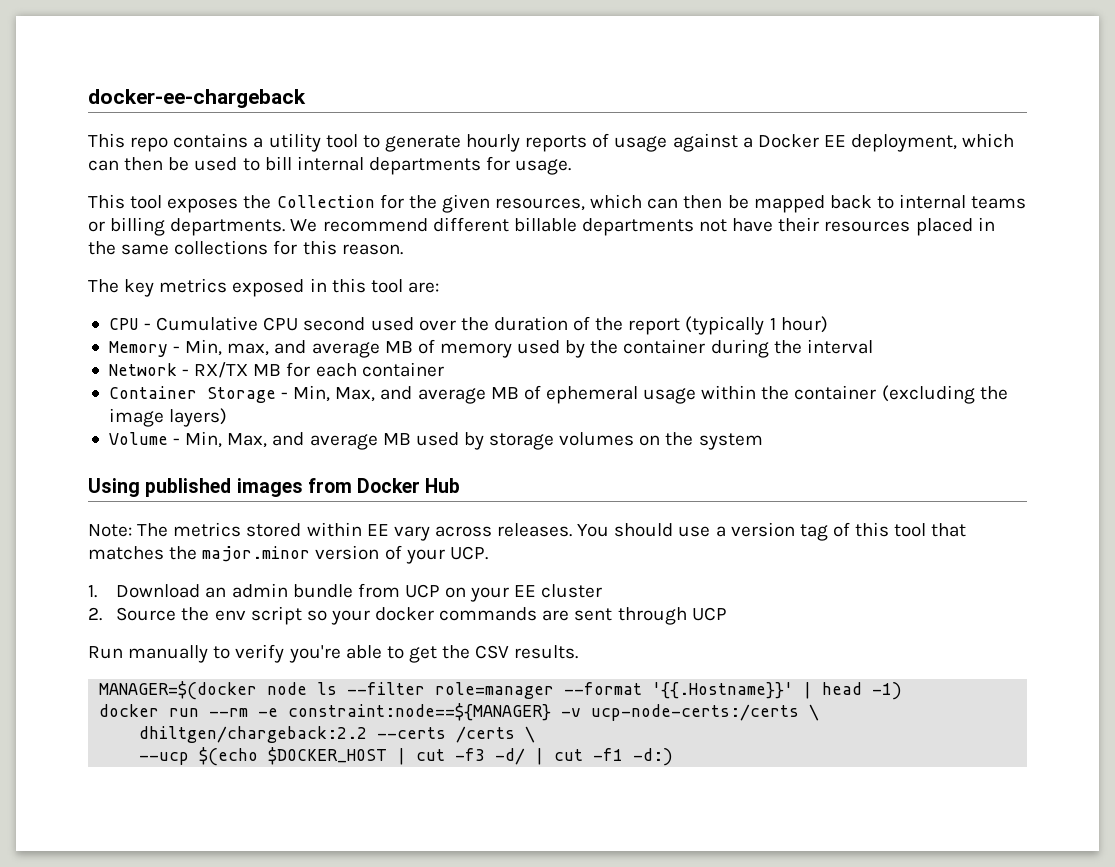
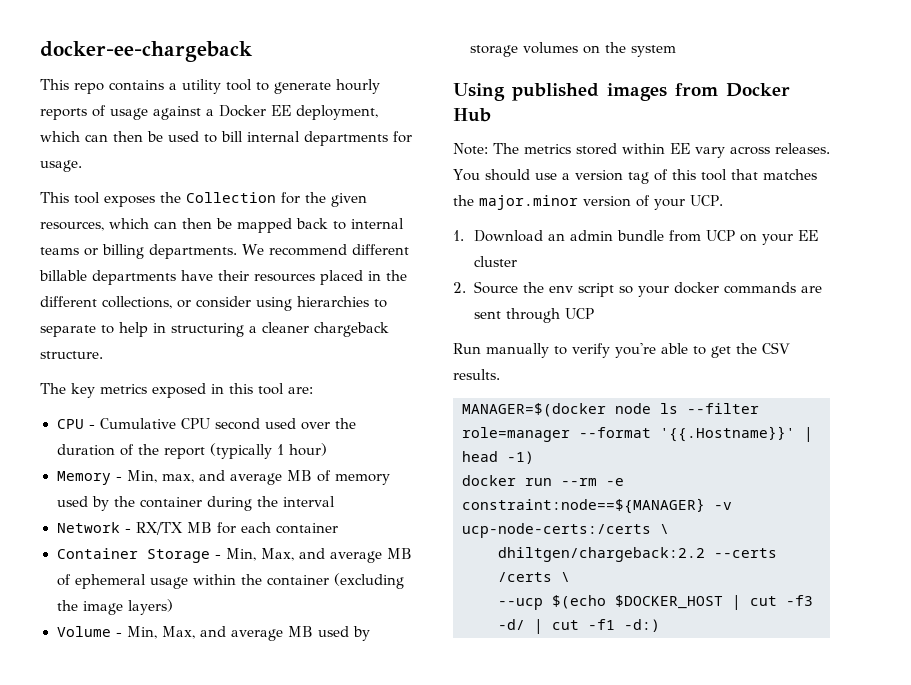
[699,219,728,232] not -> (176, 277) none
[121,240,403,255] same collections for this reason. -> [40,296,387,311] [40,322,389,337] [40,351,103,359] different collections, or consider using hierarchies to separate to help in structuring a cleaner chargeback structure.

